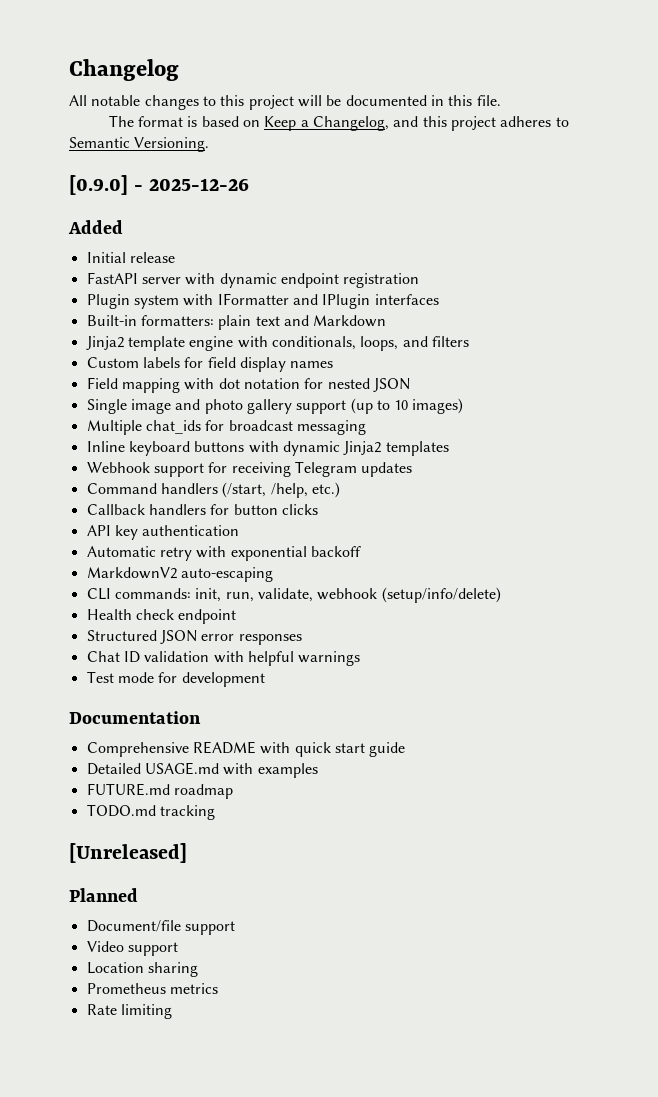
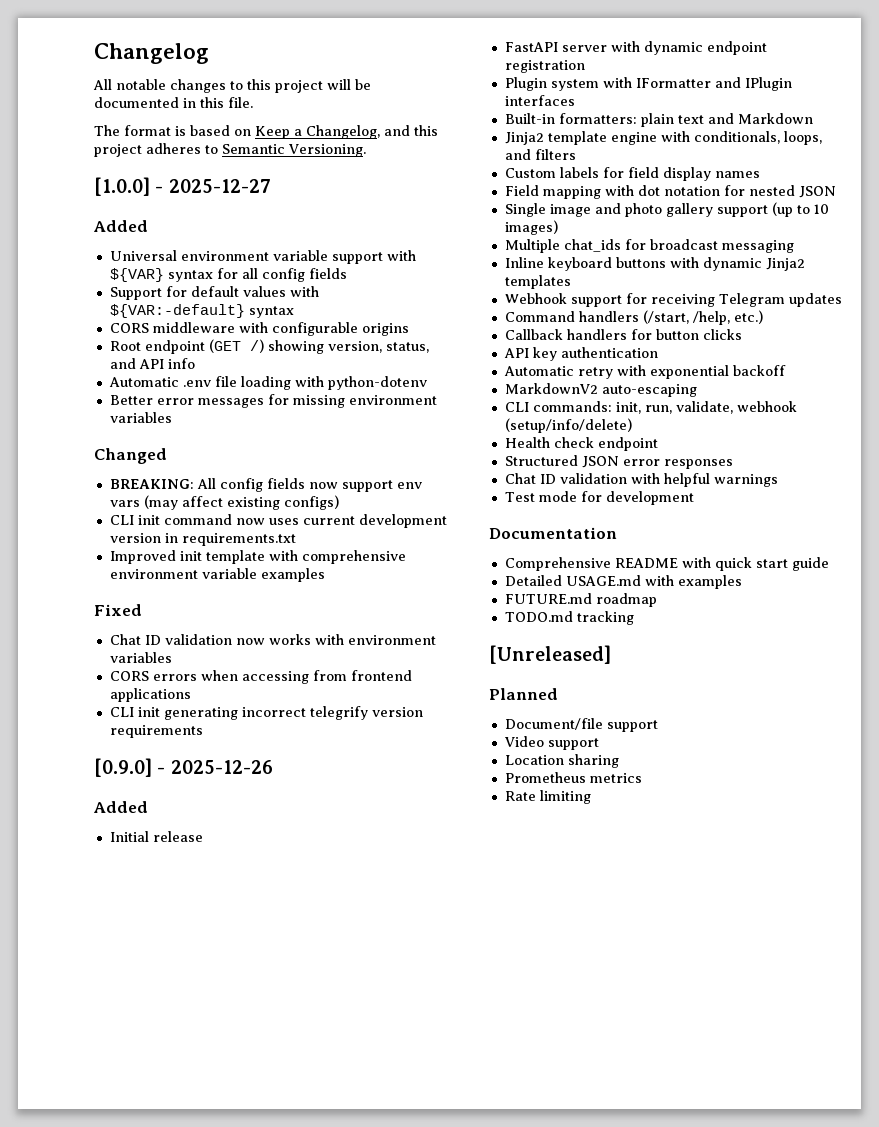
(210, 144) none -> [94,177,271,196] [93,220,148,232] [109,250,416,264] [109,268,347,282] [109,286,319,300] [109,304,294,318] [109,322,409,336] [109,339,429,354] [109,358,195,369] [108,376,427,390] [109,394,437,408] [109,412,172,423] [94,448,167,464] [109,478,422,492] [109,495,339,510] [109,514,447,528] [109,533,296,546] [109,550,406,564] [109,568,325,582] [94,604,142,616] [109,634,436,645] [109,652,172,663] [109,670,412,684] [109,688,191,702] [109,706,423,720] [109,725,203,738] // [1.0.0] - 2025-12-27 // Added // Universal environment variable support with ${VAR} syntax for all config fields // Support for default values with ${VAR:-default} syntax // CORS middleware with configurable origins // Root endpoint (GET /) showing version, status, and API info // Automatic .env file loading with python-dotenv // Better error messages for missing environment variables // Changed // BREAKING: All config fields now support env vars (may affect existing configs) // CLI init command now uses current development version in requirements.txt // Improved init template with comprehensive environment variable examples // Fixed // Chat ID validation now works with environment variables // CORS errors when accessing from frontend applications // CLI init generating incorrect telegrify version requirements

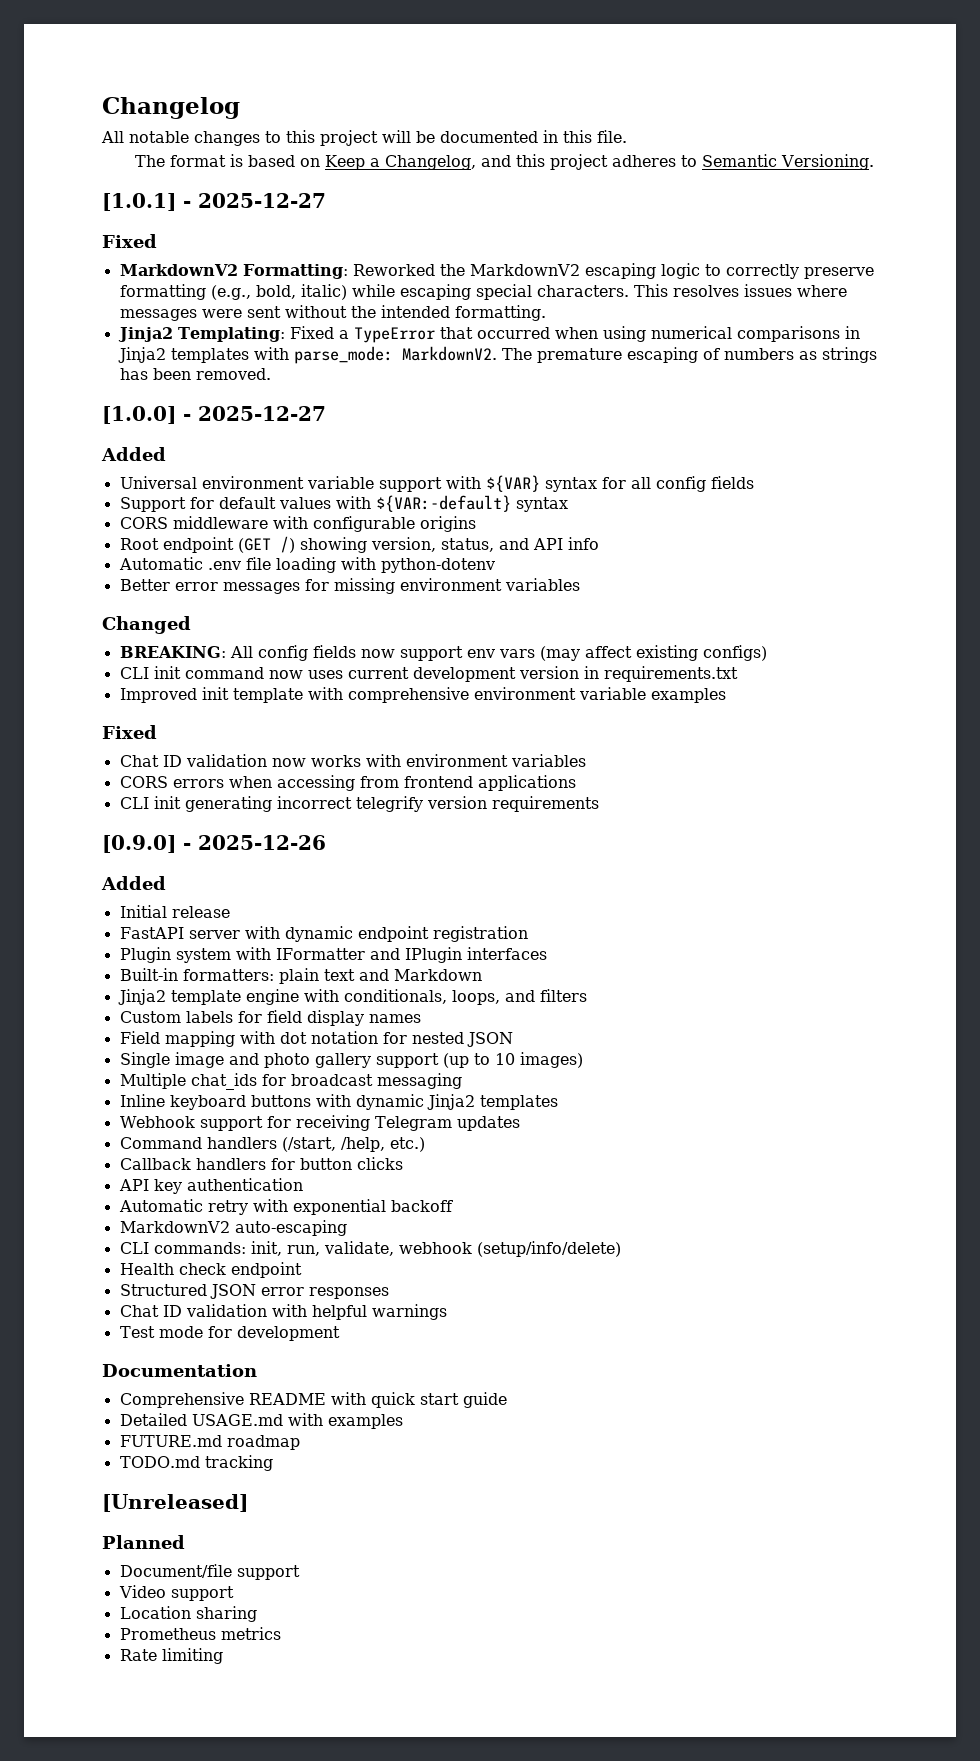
(366, 150) none -> [102,193,326,211] [102,234,157,248] [119,263,874,279] [119,284,847,300] [119,305,546,321] [117,326,860,343] [117,346,877,364] [119,368,271,380] // [1.0.1] - 2025-12-27 // Fixed // MarkdownV2 Formatting: Reworked the MarkdownV2 escaping logic to correctly preserve formatting (e.g., bold, italic) while escaping special characters. This resolves issues where messages were sent without the intended formatting. // Jinja2 Templating: Fixed a TypeError that occurred when using numerical comparisons in Jinja2 templates with parse_mode: MarkdownV2. The premature escaping of numbers as strings has been removed.

